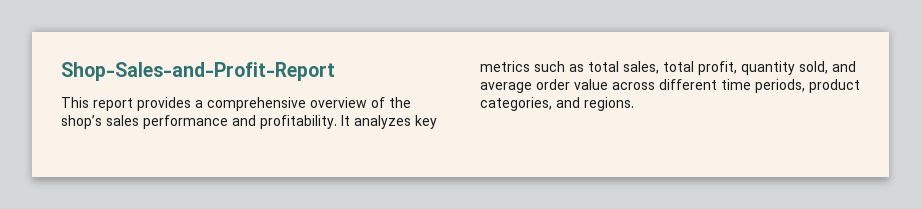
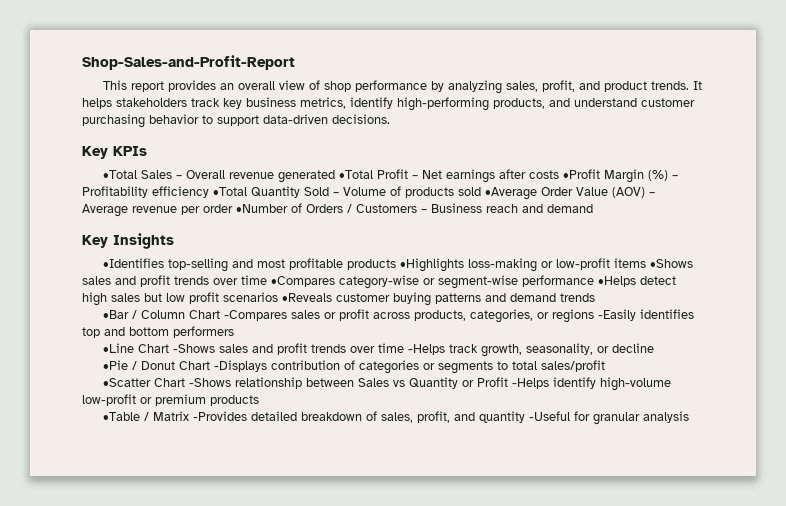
[195,97,411,111] [61,115,437,129] [480,61,856,75] [480,79,860,93] [480,97,634,111] a comprehensive overview of the shop’s sales performance and profitability. It analyzes key metrics such as total sales, total profit, quantity sold, and average order value across different time periods, product categories, and regions. -> [220,80,703,94] [82,97,695,111] [82,114,390,128] [82,146,147,159] [103,169,679,183] [82,186,655,200] [82,203,593,217] [82,233,174,249] [103,258,694,272] [82,275,676,289] [82,292,595,306] [103,309,695,323] [82,326,234,338] [103,343,655,357] [103,360,606,374] [103,377,672,391] [82,394,259,406] [103,411,690,425] an overall view of shop performance by analyzing sales, profit, and product trends. It helps stakeholders track key business metrics, identify high-performing products, and understand customer purchasing behavior to support data-driven decisions. // Key KPIs // •Total Sales – Overall revenue generated •Total Profit – Net earnings after costs •Profit Margin (%) – Profitability efficiency •Total Quantity Sold – Volume of products sold •Average Order Value (AOV) – Average revenue per order •Number of Orders / Customers – Business reach and demand // Key Insights // •Identifies top-selling and most profitable products •Highlights loss-making or low-profit items •Shows sales and profit trends over time •Compares category-wise or segment-wise performance •Helps detect high sales but low profit scenarios •Reveals customer buying patterns and demand trends // •Bar / Column Chart -Compares sales or profit across products, categories, or regions -Easily identifies top and bottom performers // •Line Chart -Shows sales and profit trends over time -Helps track growth, seasonality, or decline // •Pie / Donut Chart -Displays contribution of categories or segments to total sales/profit // •Scatter Chart -Shows relationship between Sales vs Quantity or Profit -Helps identify high-volume low-profit or premium products // •Table / Matrix -Provides detailed breakdown of sales, profit, and quantity -Useful for granular analysis

